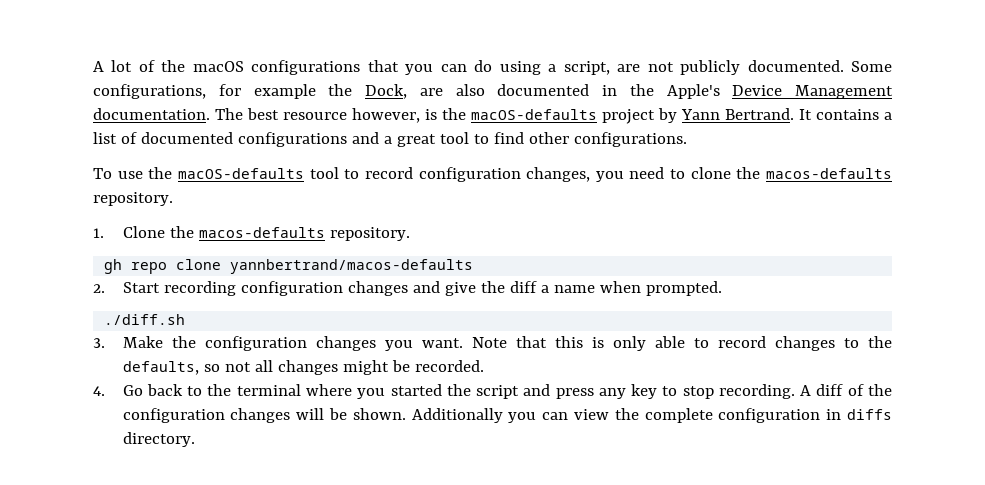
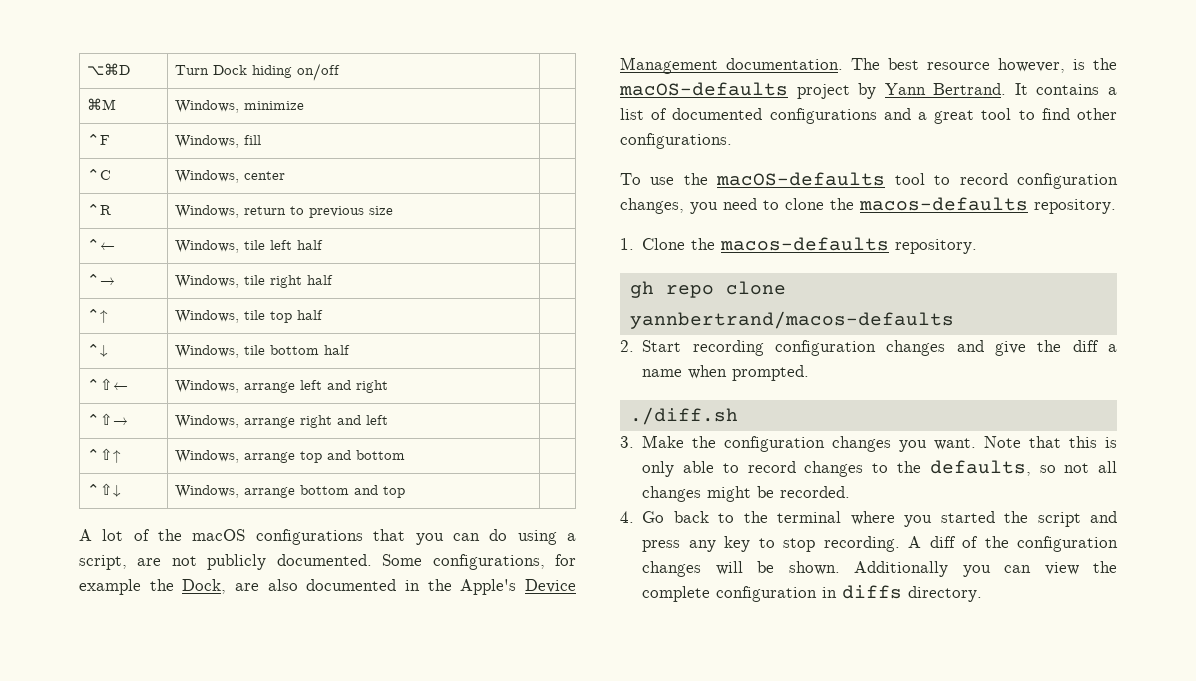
(93, 66) none -> [86,63,130,75] [174,63,340,81] [86,98,116,110] [174,100,304,113] [86,134,110,145] [174,135,261,148] [86,169,111,180] [174,170,285,183] [86,204,111,215] [174,205,393,218] [86,239,115,250] [174,240,323,253] [86,274,115,285] [174,275,333,288] [86,309,108,323] [174,310,323,323] [86,344,108,357] [174,345,350,358] [86,378,128,390] [174,380,388,393] [86,413,128,425] [174,415,388,428] [86,448,121,463] [174,450,405,463] [86,483,121,497] [174,485,405,498] ⌥⌘D | Turn Dock hiding on/off | // ⌘M | Windows, minimize | // ⌃F | Windows, fill | // ⌃C | Windows, center | // ⌃R | Windows, return to previous size | // ⌃← | Windows, tile left half | // ⌃→ | Windows, tile right half | // ⌃↑ | Windows, tile top half | // ⌃↓ | Windows, tile bottom half | // ⌃⇧← | Windows, arrange left and right | // ⌃⇧→ | Windows, arrange right and left | // ⌃⇧↑ | Windows, arrange top and bottom | // ⌃⇧↓ | Windows, arrange bottom and top | //

